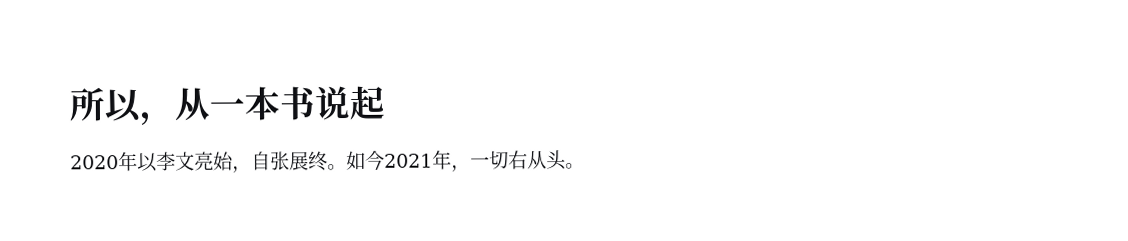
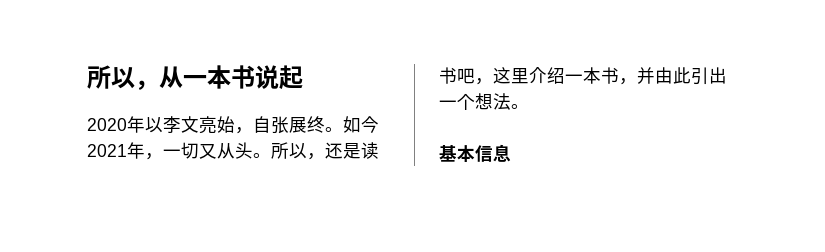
[508,149,585,171] 右从头。 -> [199,142,379,160] [439,67,727,85] [439,93,529,110] [439,144,511,162] 又从头。所以，还是读书吧，这里介绍一本书，并由此引出一个想法。 // 基本信息

